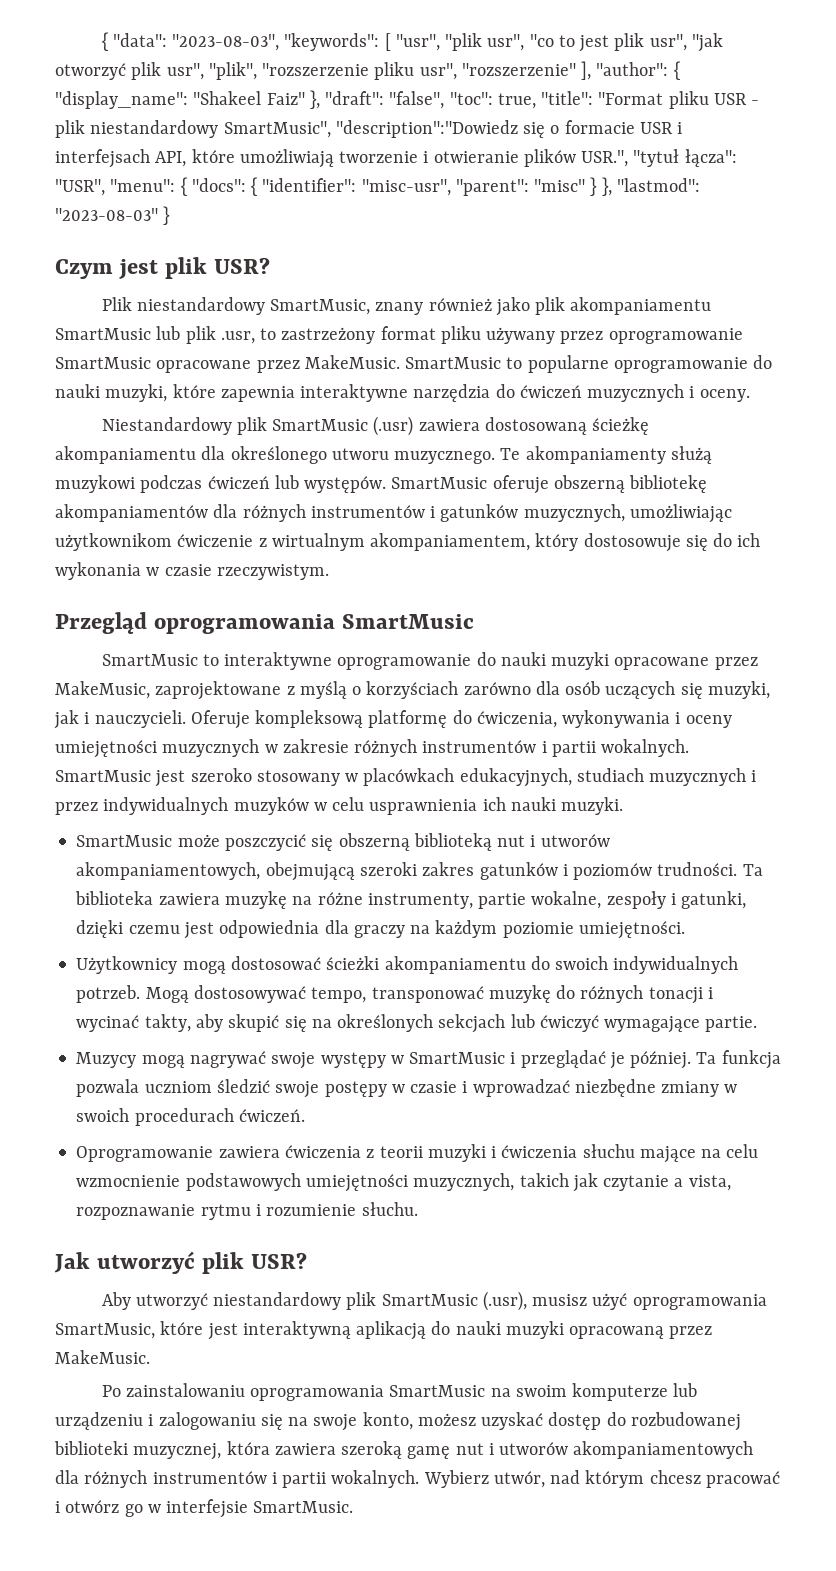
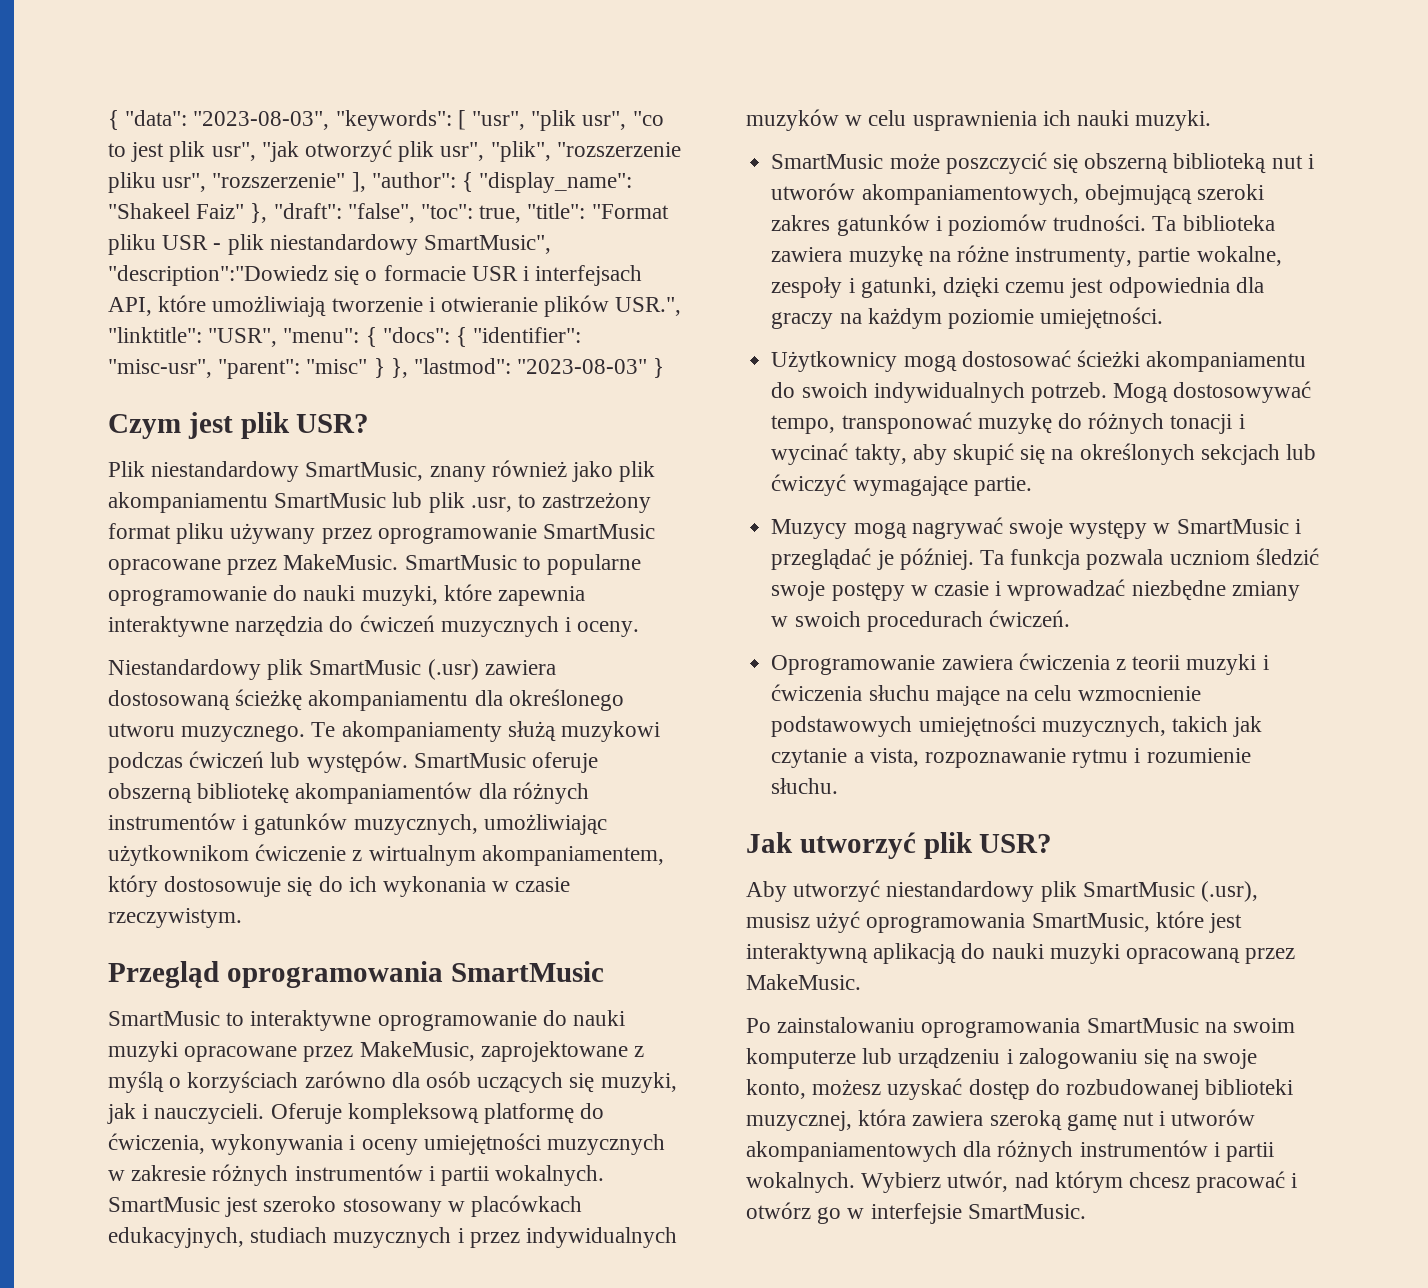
[633,149,737,167] "tytuł łącza": -> [108,327,202,343] "linktitle":

